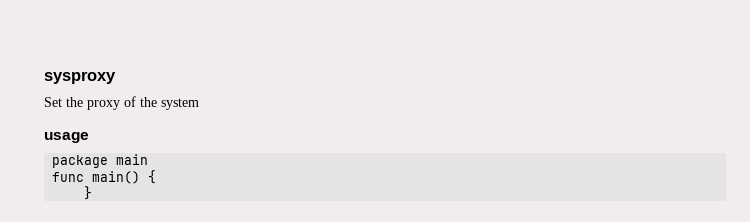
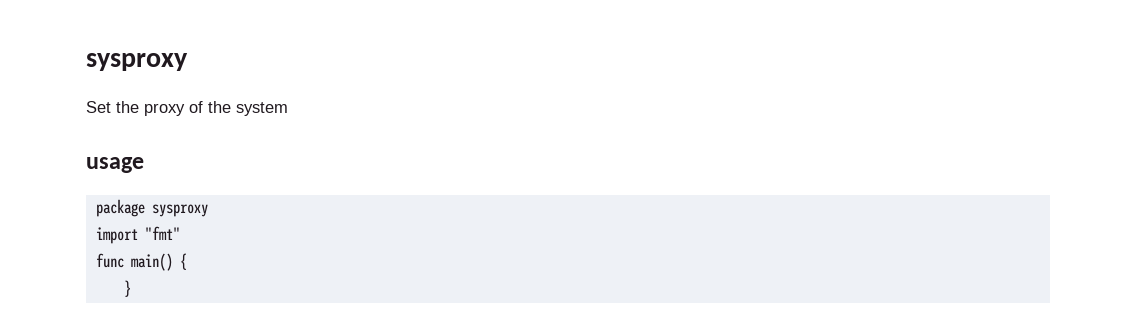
[116,154,149,165] main -> [151,204,208,217] [95,226,180,244] sysproxy // import "fmt"

